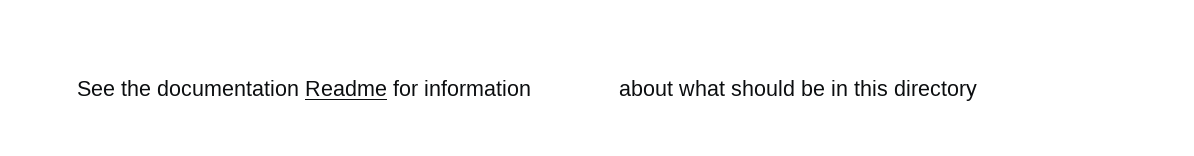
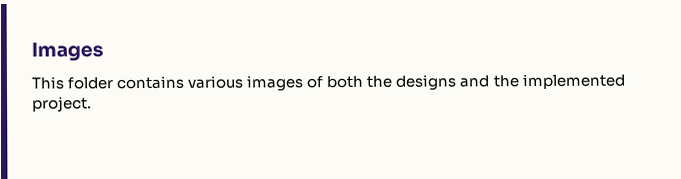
[77,80,977,101] See the documentation Readme for information about what should be in this directory -> [31,42,104,62] [31,73,625,92] [32,96,92,113] Images // This folder contains various images of both the designs and the implemented project.

